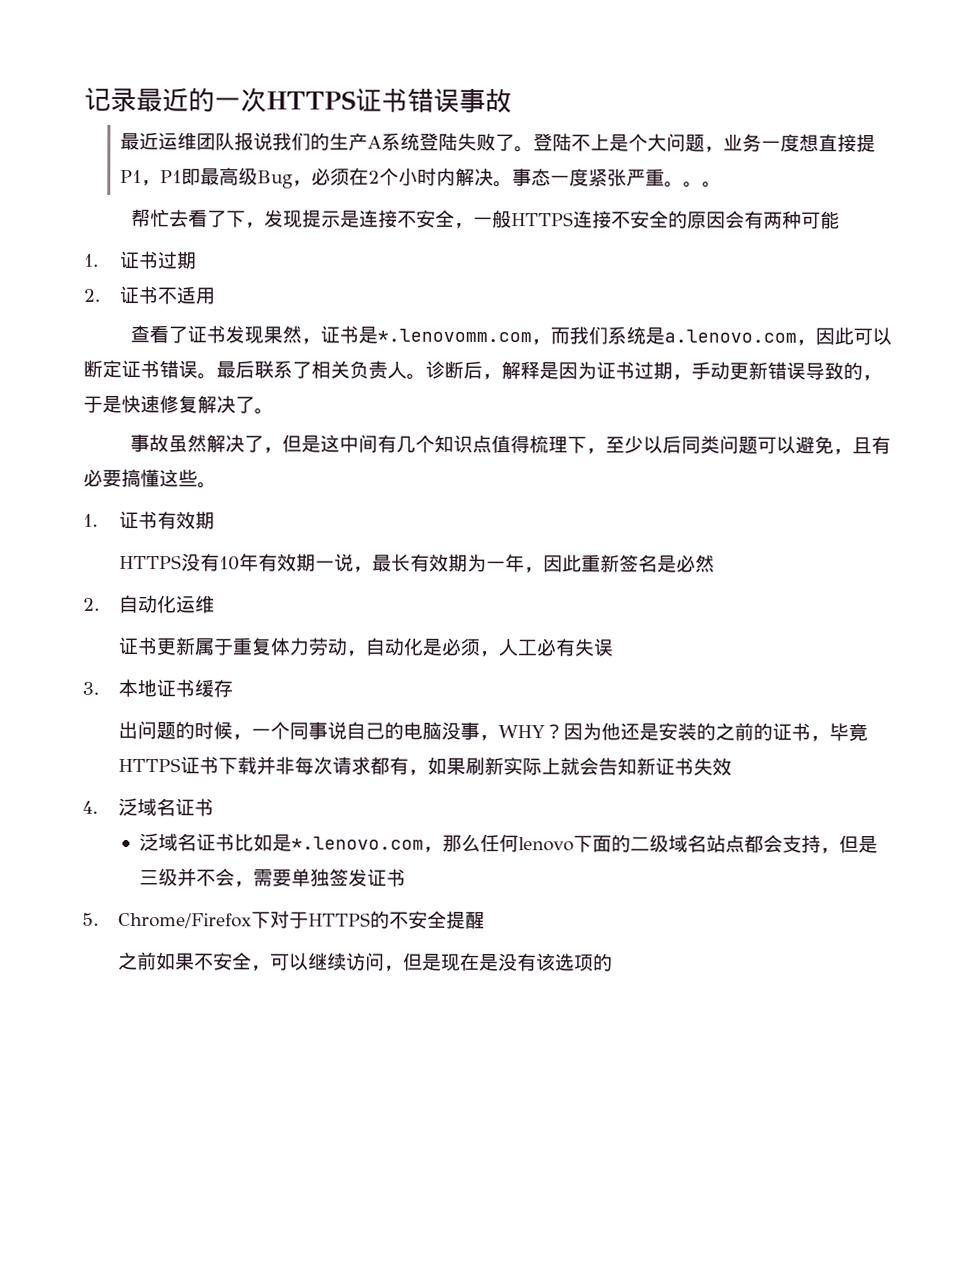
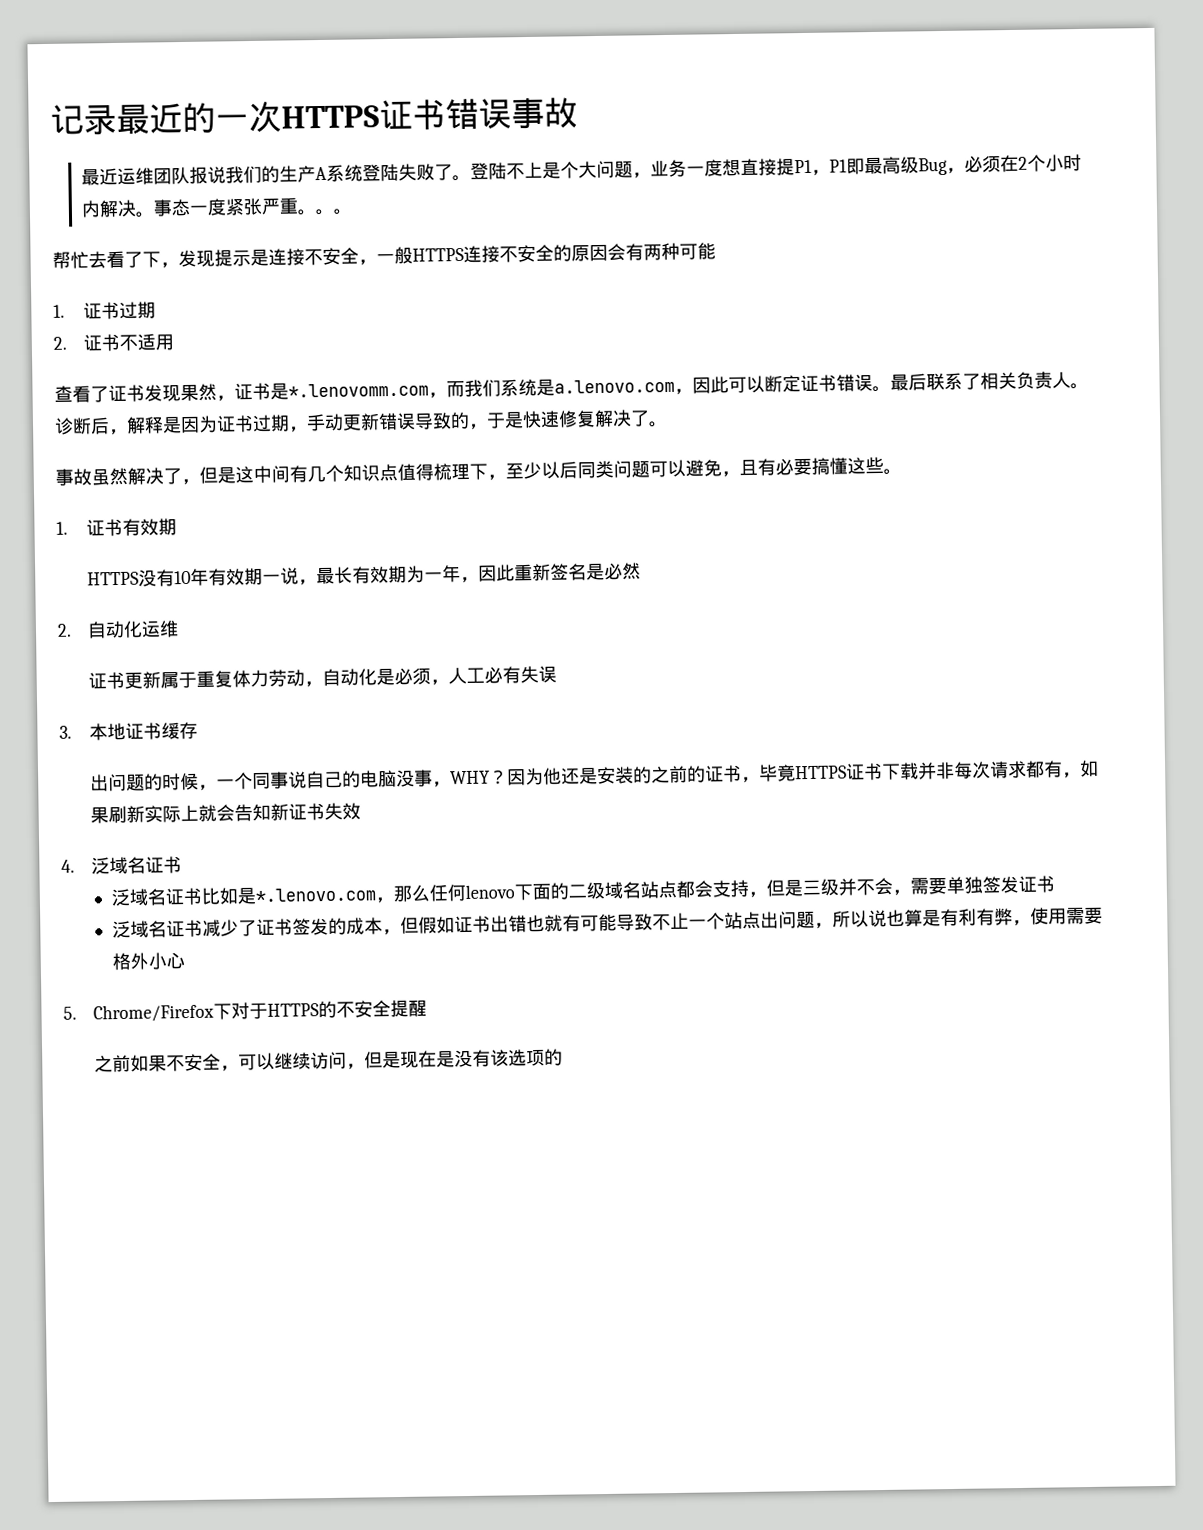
(406, 877) none -> [111,906,1103,939] [111,952,185,971] // 泛域名证书减少了证书签发的成本，但假如证书出错也就有可能导致不止一个站点出问题，所以说也算是有利有弊，使用需要格外小心

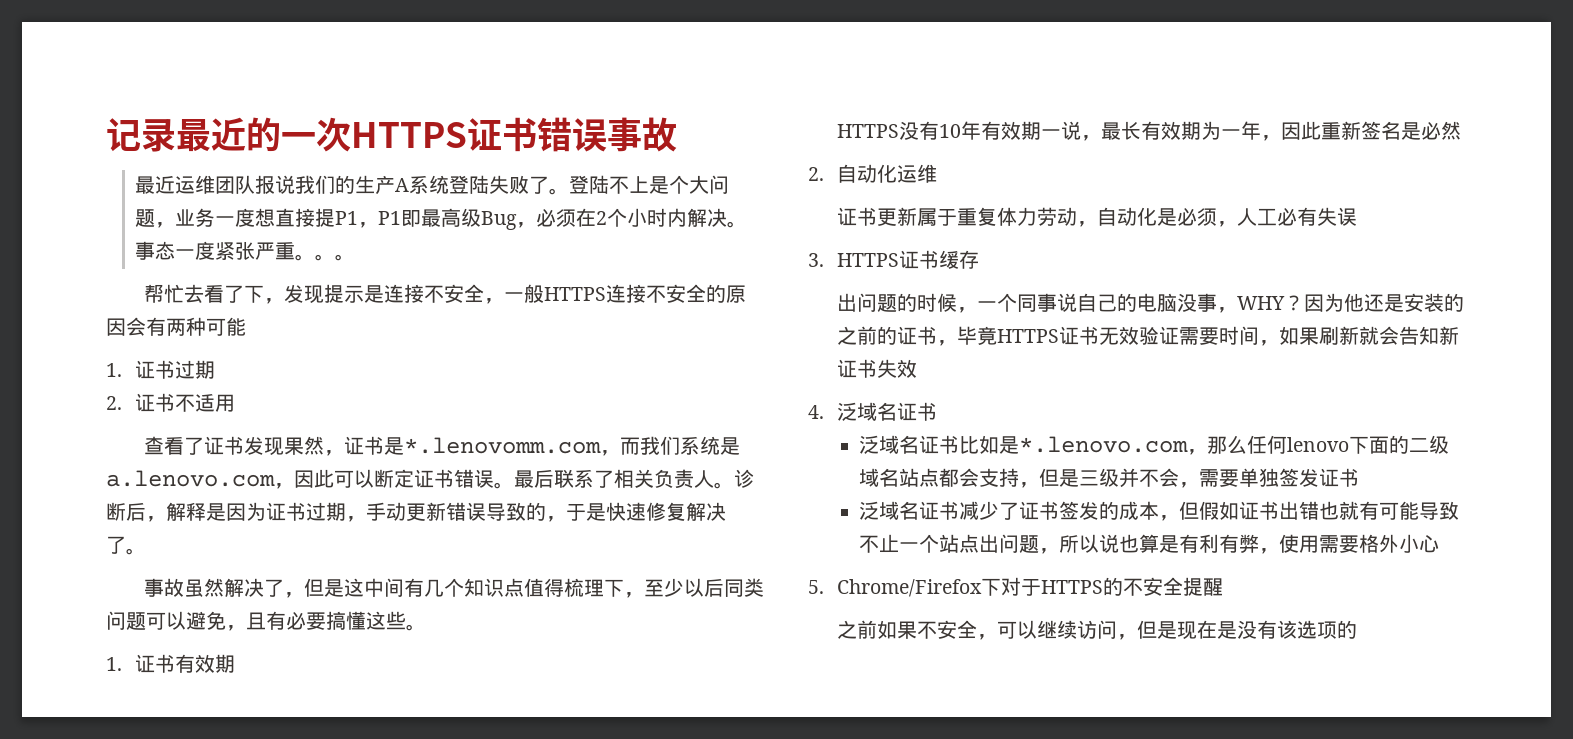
[88,722,126,741] 本地 -> [837,253,900,267] HTTPS
[881,760,1063,780] 下载并非每次请求都有 -> [1099,326,1260,345] 无效验证需要时间
[143,804,199,823] 实际上 -> (1360, 335) none

